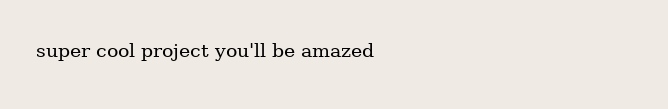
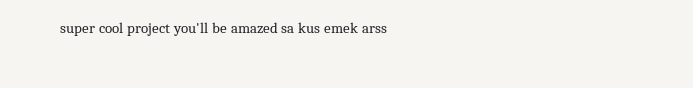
(374, 50) none -> [281,22,388,33] sa kus emek arss

